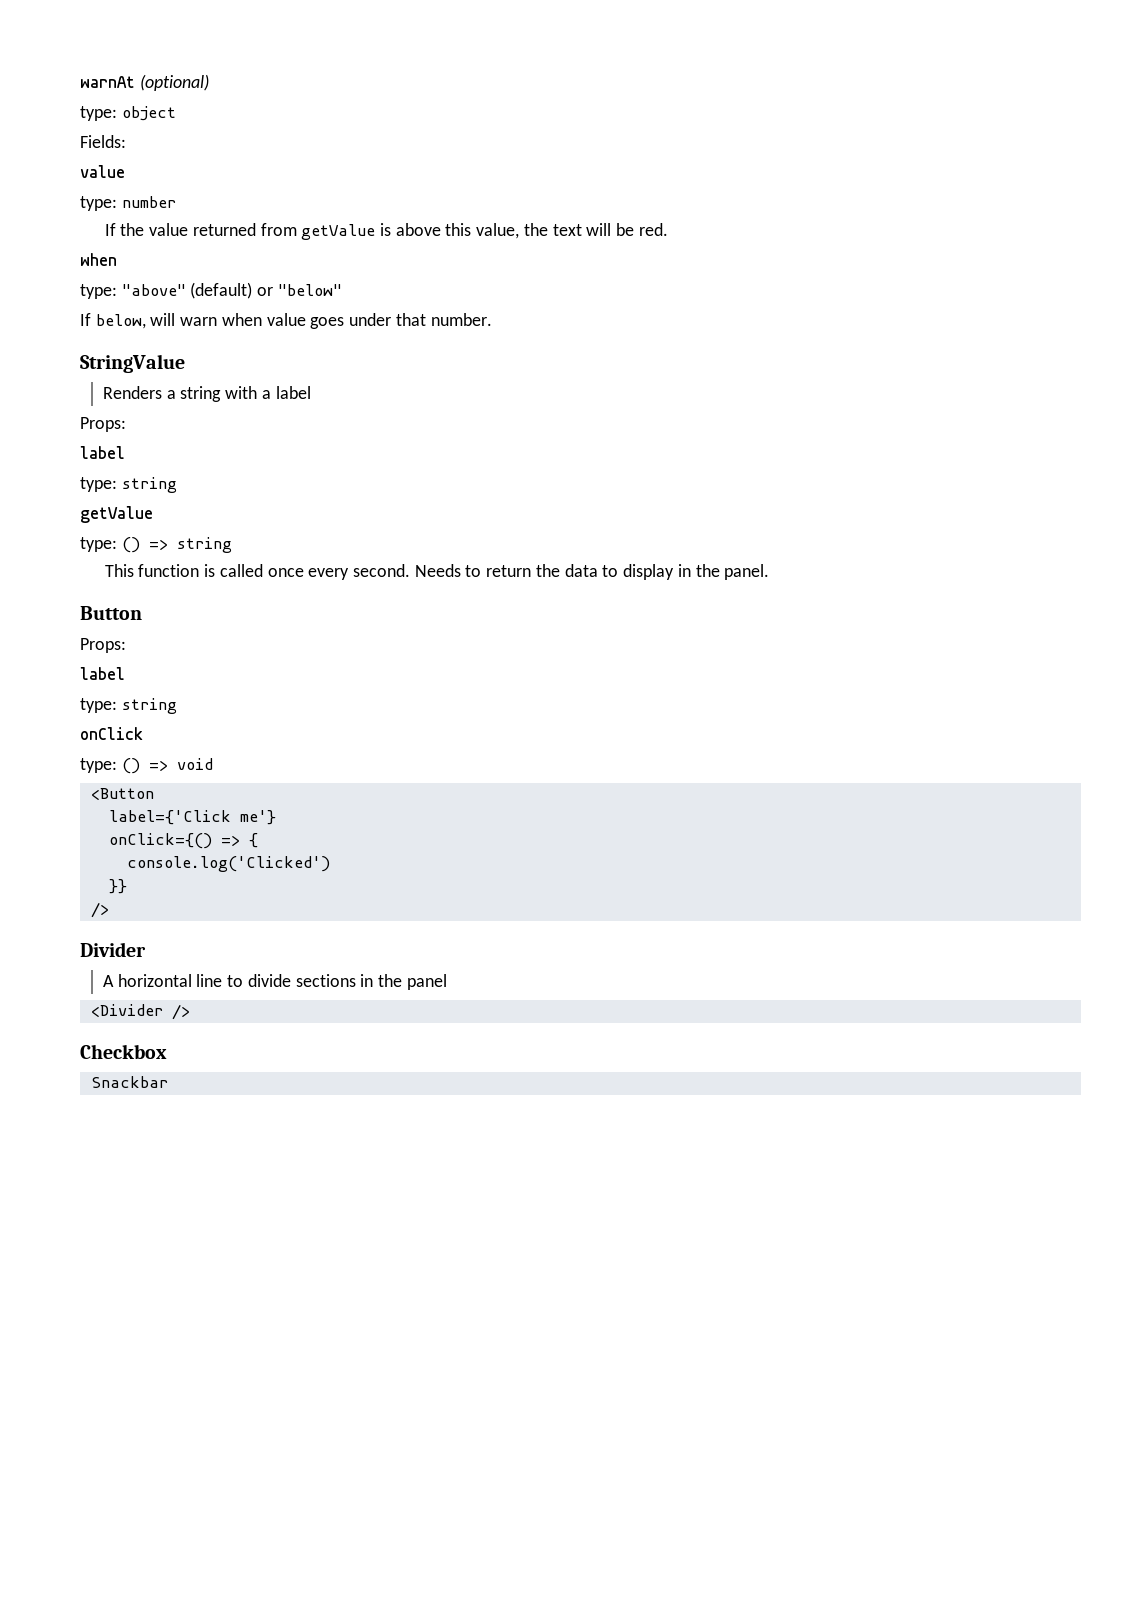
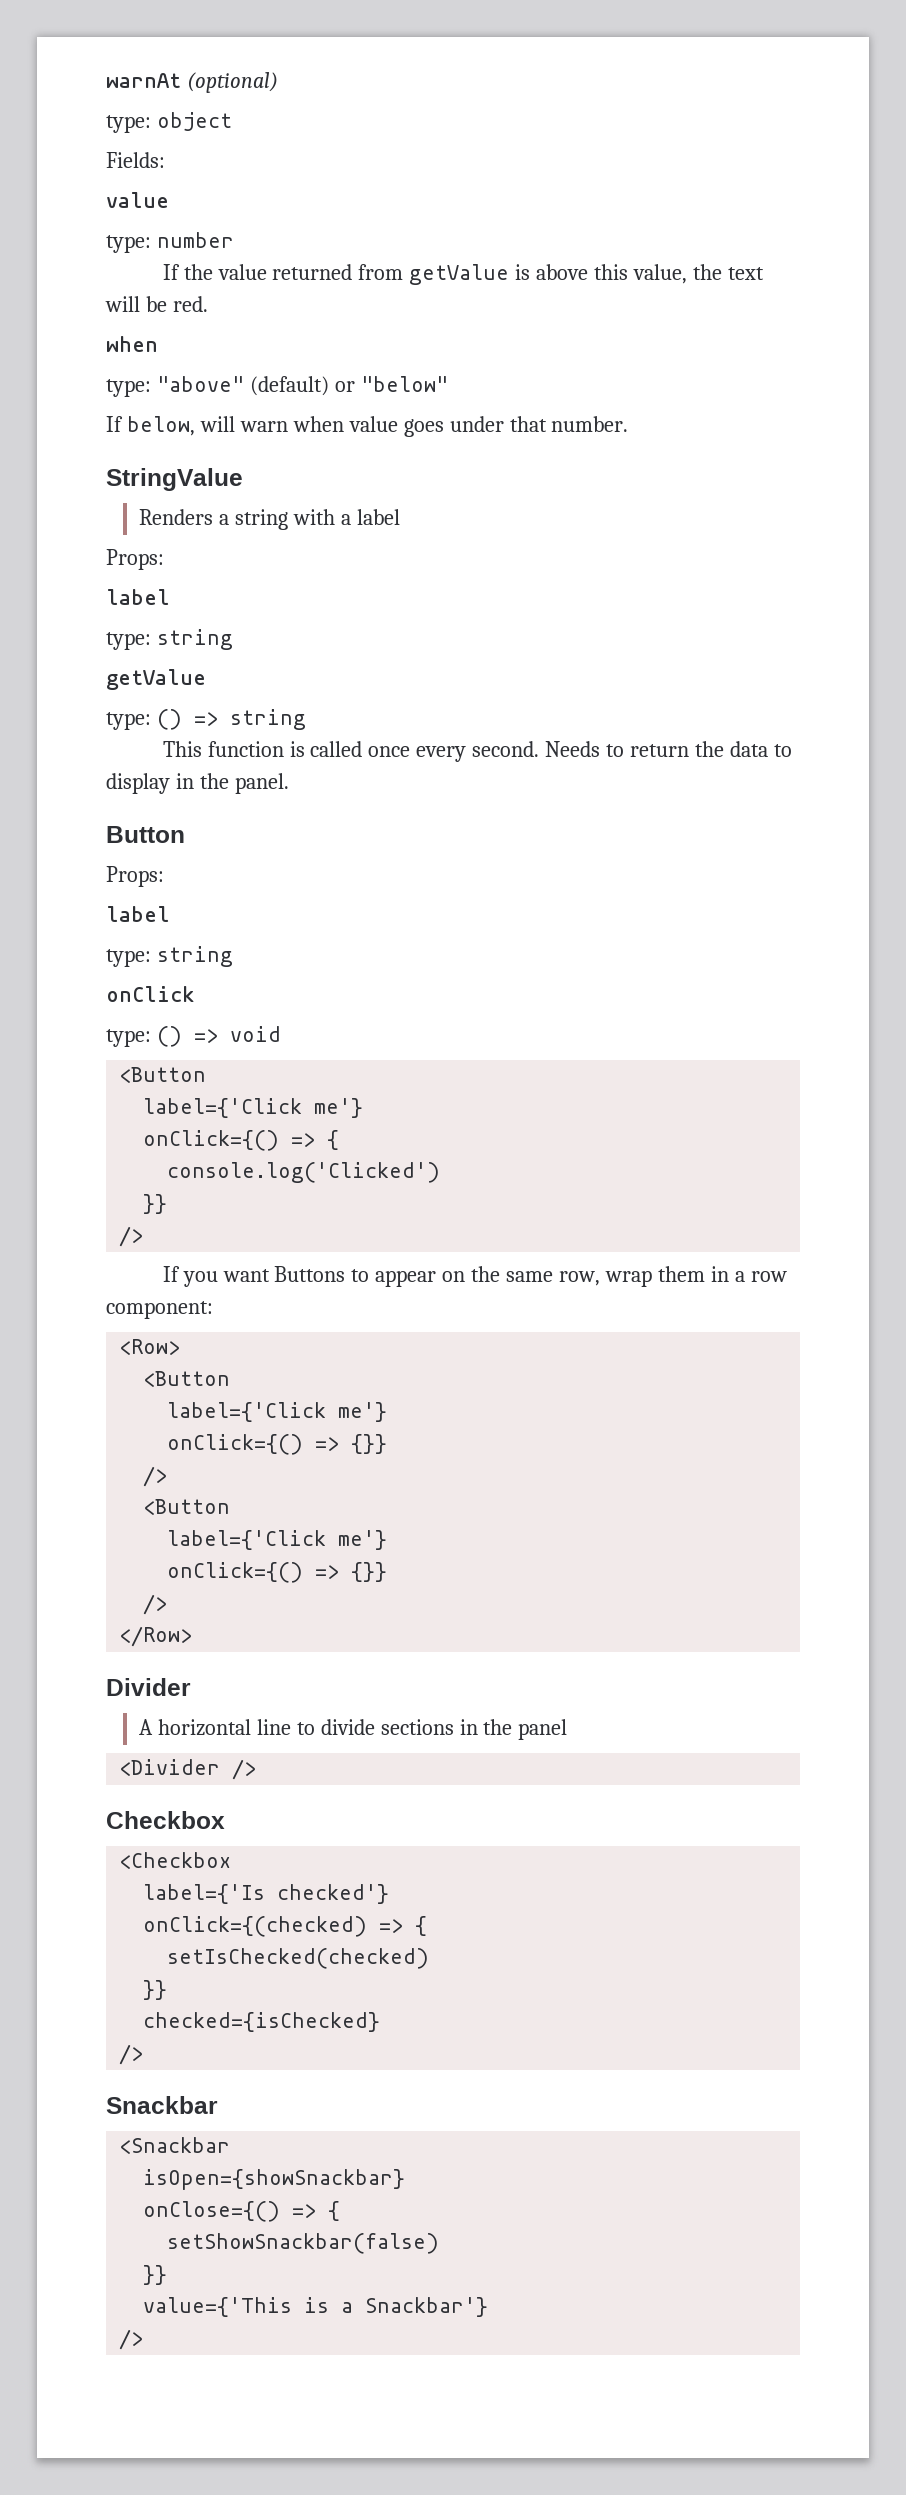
(109, 910) none -> [162,1266,787,1287] [106,1301,213,1319] [119,1339,181,1355] [143,1371,231,1387] [167,1402,388,1422] [167,1434,388,1455] [143,1466,168,1487] [143,1499,231,1515] [167,1530,388,1550] [167,1562,388,1583] [143,1594,168,1615] [119,1626,193,1647] // If you want Buttons to appear on the same row, wrap them in a row component: // <Row> // <Button // label={'Click me'} // onClick={() => {}} // /> // <Button // label={'Click me'} // onClick={() => {}} // /> // </Row>
[90,1076,168,1088] Snackbar -> [119,1852,232,1869] [143,1884,390,1904] [143,1916,428,1937] [167,1948,430,1969] [143,1980,168,2000] [143,2012,381,2032] [119,2044,144,2065] [106,2096,218,2114] [119,2137,231,2154] [143,2169,406,2190] [143,2201,341,2222] [167,2233,440,2254] [143,2265,168,2285] [143,2297,489,2317] [119,2329,144,2350] <Checkbox // label={'Is checked'} // onClick={(checked) => { // setIsChecked(checked) // }} // checked={isChecked} // /> // Snackbar // <Snackbar // isOpen={showSnackbar} // onClose={() => { // setShowSnackbar(false) // }} // value={'This is a Snackbar'} // />

